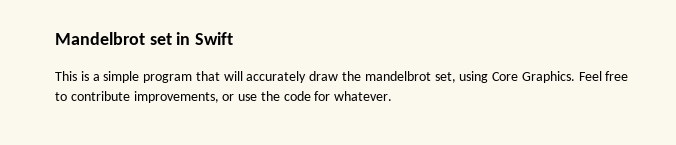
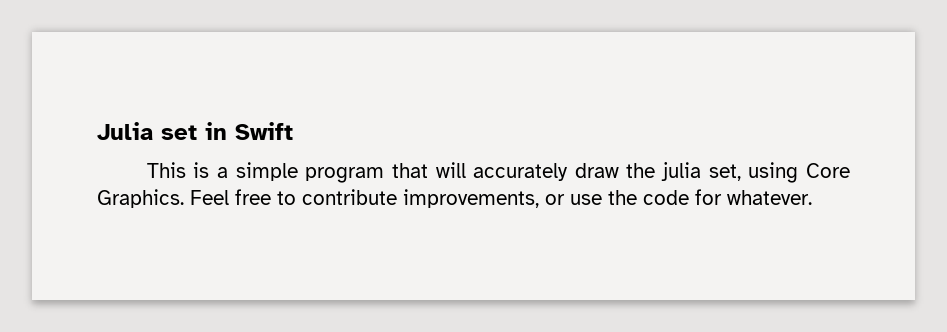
[55,32,145,45] Mandelbrot -> [97,122,153,140] Julia
[364,71,431,81] mandelbrot -> [661,162,702,181] julia

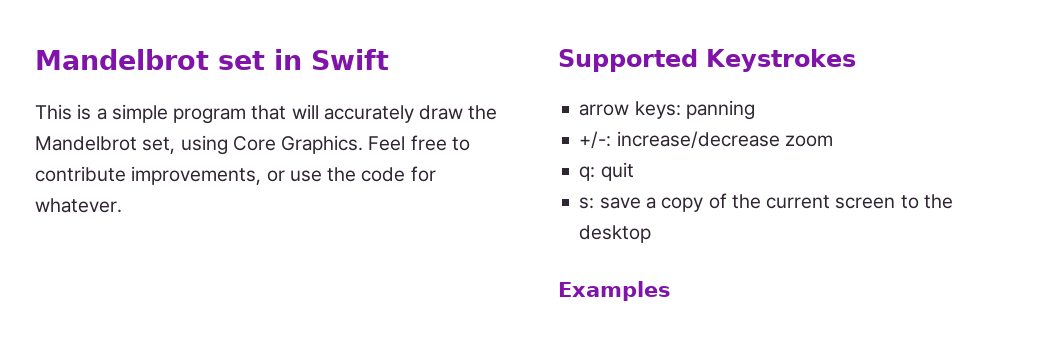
[97,122,153,140] Julia -> [35,49,209,70] Mandelbrot
[661,162,702,181] julia -> [35,136,137,151] Mandelbrot
(812, 197) none -> [558,49,856,72] [579,100,755,120] [579,131,833,149] [579,162,634,181] [579,193,953,212] [579,225,652,243] [558,281,671,301] // Supported Keystrokes // arrow keys: panning // +/-: increase/decrease zoom // q: quit // s: save a copy of the current screen to the desktop // Examples

